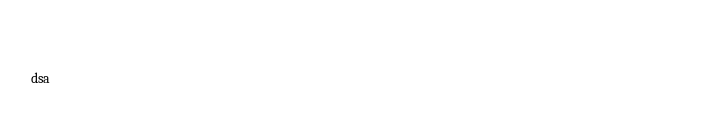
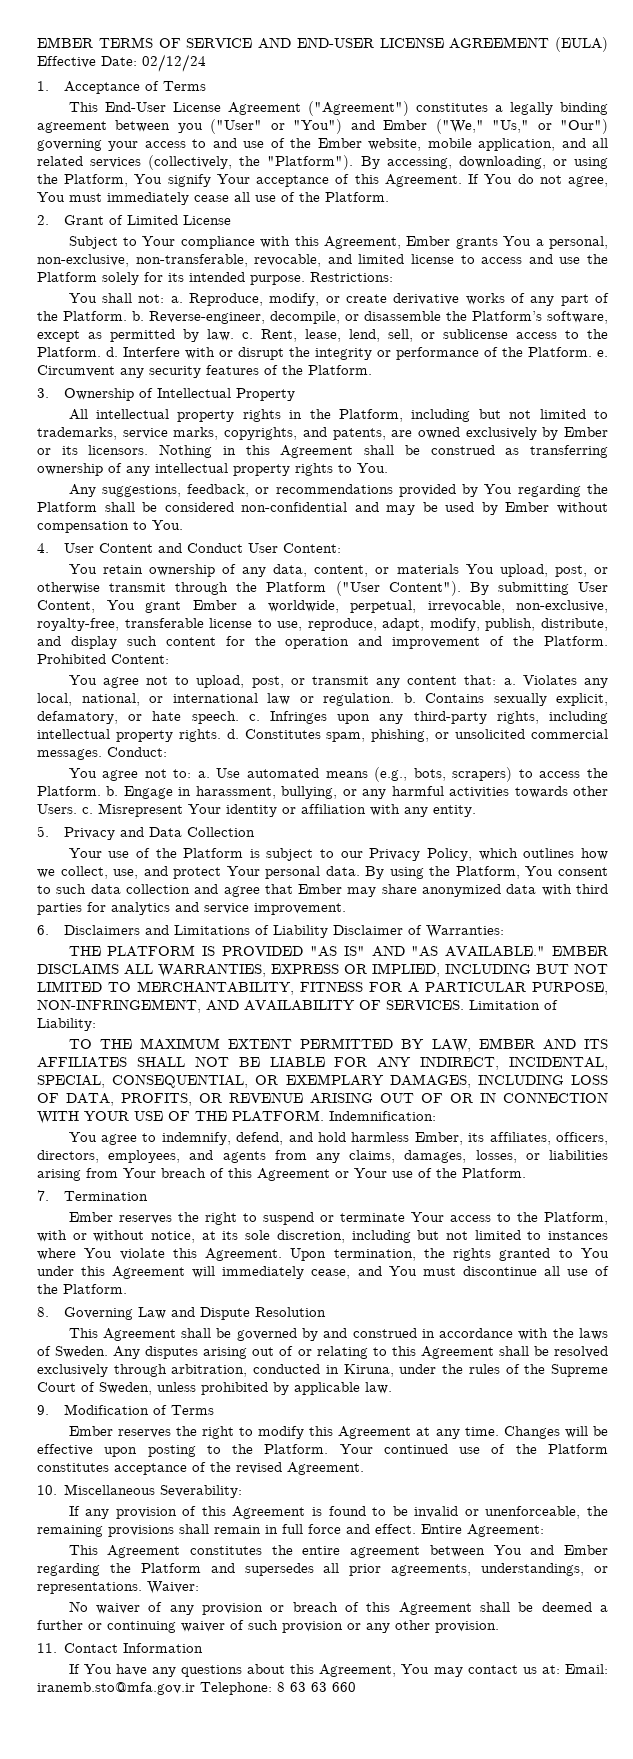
[31,72,50,83] dsa -> [37,37,608,52] [37,54,206,72] [37,81,207,94] [68,101,608,116] [37,119,608,134] [37,138,608,151] [37,155,608,170] [37,174,608,187] [37,192,389,205] [37,215,232,225] [68,236,608,249] [37,254,609,267] [37,272,393,285] [68,293,609,306] [37,311,608,324] [37,329,608,342] [37,347,608,360] [37,365,372,378] [37,388,296,401] [68,409,608,422] [37,427,608,440] [37,444,609,458] [37,463,388,476] [68,484,608,497] [37,502,608,515] [37,520,183,533] [37,543,342,553] [68,564,609,577] [37,581,608,596] [37,600,608,613] [37,618,608,631] [37,636,609,649] [37,654,169,664] [68,675,608,688] [37,693,608,706] [37,711,608,724] [37,729,609,742] [37,747,167,760] [68,767,609,782] [37,786,608,799] [37,803,476,817] [37,826,256,840] [68,848,608,861] [37,866,609,879] [37,884,609,897] [37,902,346,915] [37,925,505,938] [68,945,609,957] [37,963,608,977] [37,981,608,995] [37,999,558,1013] [37,1018,96,1031] [68,1038,608,1052] [37,1056,608,1070] [37,1074,608,1088] [37,1092,608,1106] [37,1110,436,1124] [68,1132,608,1145] [37,1150,608,1163] [37,1168,526,1181] [37,1190,149,1201] [68,1212,608,1225] [37,1230,608,1243] [37,1248,609,1261] [37,1266,609,1279] [37,1284,127,1294] [37,1307,327,1320] [68,1328,608,1341] [37,1346,608,1359] [37,1364,609,1377] [37,1382,392,1395] [37,1404,215,1415] [68,1426,608,1439] [37,1444,608,1457] [37,1462,364,1475] [37,1484,243,1498] [68,1506,609,1519] [37,1524,544,1537] [68,1545,608,1558] [37,1563,609,1576] [37,1581,199,1594] [68,1601,608,1615] [37,1620,499,1633] [37,1643,204,1653] [68,1664,608,1677] [37,1682,356,1695] EMBER TERMS OF SERVICE AND END-USER LICENSE AGREEMENT (EULA) Effective Date: 02/12/24 // 1. Acceptance of Terms // This End-User License Agreement ("Agreement") constitutes a legally binding agreement between you ("User" or "You") and Ember ("We," "Us," or "Our") governing your access to and use of the Ember website, mobile application, and all related services (collectively, the "Platform"). By accessing, downloading, or using the Platform, You signify Your acceptance of this Agreement. If You do not agree, You must immediately cease all use of the Platform. // 2. Grant of Limited License // Subject to Your compliance with this Agreement, Ember grants You a personal, non-exclusive, non-transferable, revocable, and limited license to access and use the Platform solely for its intended purpose. Restrictions: // You shall not: a. Reproduce, modify, or create derivative works of any part of the Platform. b. Reverse-engineer, decompile, or disassemble the Platform’s software, except as permitted by law. c. Rent, lease, lend, sell, or sublicense access to the Platform. d. Interfere with or disrupt the integrity or performance of the Platform. e. Circumvent any security features of the Platform. // 3. Ownership of Intellectual Property // All intellectual property rights in the Platform, including but not limited to trademarks, service marks, copyrights, and patents, are owned exclusively by Ember or its licensors. Nothing in this Agreement shall be construed as transferring ownership of any intellectual property rights to You. // Any suggestions, feedback, or recommendations provided by You regarding the Platform shall be considered non-confidential and may be used by Ember without compensation to You. // 4. User Content and Conduct User Content: // You retain ownership of any data, content, or materials You upload, post, or otherwise transmit through the Platform ("User Content"). By submitting User Content, You grant Ember a worldwide, perpetual, irrevocable, non-exclusive, royalty-free, transferable license to use, reproduce, adapt, modify, publish, distribute, and display such content for the operation and improvement of the Platform. Prohibited Content: // You agree not to upload, post, or transmit any content that: a. Violates any local, national, or international law or regulation. b. Contains sexually explicit, defamatory, or hate speech. c. Infringes upon any third-party rights, including intellectual property rights. d. Constitutes spam, phishing, or unsolicited commercial messages. Conduct: // You agree not to: a. Use automated means (e.g., bots, scrapers) to access the Platform. b. Engage in harassment, bullying, or any harmful activities towards other Users. c. Misrepresent Your identity or affiliation with any entity. // 5. Privacy and Data Collection // Your use of the Platform is subject to our Privacy Policy, which outlines how we collect, use, and protect Your personal data. By using the Platform, You consent to such data collection and agree that Ember may share anonymized data with third parties for analytics and service improvement. // 6. Disclaimers and Limitations of Liability Disclaimer of Warranties: // THE PLATFORM IS PROVIDED "AS IS" AND "AS AVAILABLE." EMBER DISCLAIMS ALL WARRANTIES, EXPRESS OR IMPLIED, INCLUDING BUT NOT LIMITED TO MERCHANTABILITY, FITNESS FOR A PARTICULAR PURPOSE, NON-INFRINGEMENT, AND AVAILABILITY OF SERVICES. Limitation of Liability: // TO THE MAXIMUM EXTENT PERMITTED BY LAW, EMBER AND ITS AFFILIATES SHALL NOT BE LIABLE FOR ANY INDIRECT, INCIDENTAL, SPECIAL, CONSEQUENTIAL, OR EXEMPLARY DAMAGES, INCLUDING LOSS OF DATA, PROFITS, OR REVENUE ARISING OUT OF OR IN CONNECTION WITH YOUR USE OF THE PLATFORM. Indemnification: // You agree to indemnify, defend, and hold harmless Ember, its affiliates, officers, directors, employees, and agents from any claims, damages, losses, or liabilities arising from Your breach of this Agreement or Your use of the Platform. // 7. Termination // Ember reserves the right to suspend or terminate Your access to the Platform, with or without notice, at its sole discretion, including but not limited to instances where You violate this Agreement. Upon termination, the rights granted to You under this Agreement will immediately cease, and You must discontinue all use of the Platform. // 8. Governing Law and Dispute Resolution // This Agreement shall be governed by and construed in accordance with the laws of Sweden. Any disputes arising out of or relating to this Agreement shall be resolved exclusively through arbitration, conducted in Kiruna, under the rules of the Supreme Court of Sweden, unless prohibited by applicable law. // 9. Modification of Terms // Ember reserves the right to modify this Agreement at any time. Changes will be effective upon posting to the Platform. Your continued use of the Platform constitutes acceptance of the revised Agreement. // 10. Miscellaneous Severability: // If any provision of this Agreement is found to be invalid or unenforceable, the remaining provisions shall remain in full force and effect. Entire Agreement: // This Agreement constitutes the entire agreement between You and Ember regarding the Platform and supersedes all prior agreements, understandings, or representations. Waiver: // No waiver of any provision or breach of this Agreement shall be deemed a further or continuing waiver of such provision or any other provision. // 11. Contact Information // If You have any questions about this Agreement, You may contact us at: Email: iranemb.sto@mfa.gov.ir Telephone: 8 63 63 660

